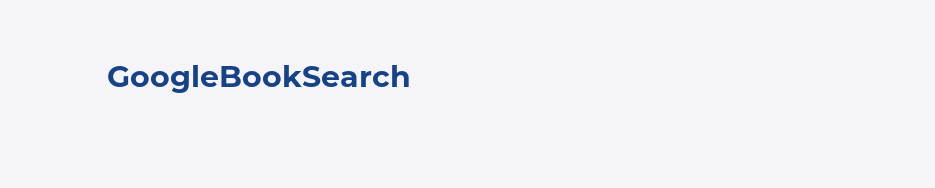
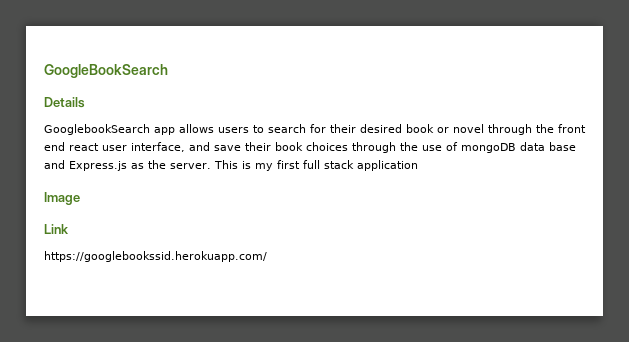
(411, 79) none -> [44,97,85,108] [44,124,586,135] [44,142,576,153] [44,160,418,171] [44,192,80,205] [44,224,69,234] [44,251,267,262] // Details // GooglebookSearch app allows users to search for their desired book or novel through the front end react user interface, and save their book choices through the use of mongoDB data base and Express.js as the server. This is my first full stack application // Image // Link // https://googlebookssid.herokuapp.com/

